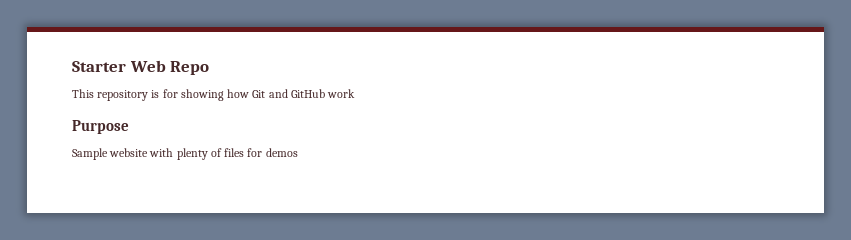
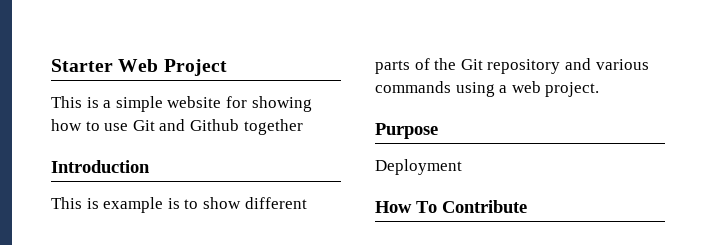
[170,61,210,75] [72,89,356,101] [72,120,129,134] [72,148,298,160] Repo // This repository is for showing how Git and GitHub work // Purpose // Sample website with plenty of files for demos -> [163,59,227,76] [51,96,312,112] [51,119,303,135] [51,160,150,173] [51,197,307,213] [375,58,649,74] [375,81,600,97] [375,123,438,139] [375,159,462,175] [375,200,527,213] Project // This is a simple website for showing how to use Git and Github together // Introduction // This is example is to show different parts of the Git repository and various commands using a web project. // Purpose // Deployment // How To Contribute

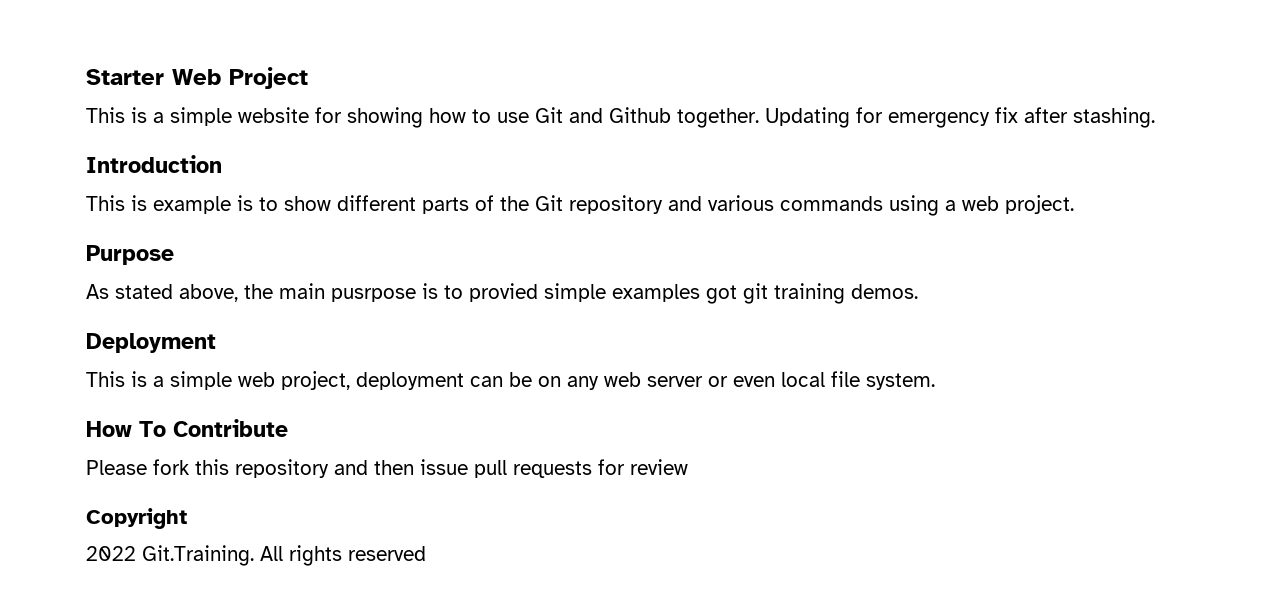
[243,119,303,135] together -> [677,107,1155,128] together. Updating for emergency fix after stashing.
[375,159,462,175] [375,200,527,213] Deployment // How To Contribute -> [86,283,918,304] [86,333,216,353] [86,371,935,390] [86,419,288,437] [86,459,688,478] [86,508,187,529] [86,545,426,566] As stated above, the main pusrpose is to provied simple examples got git training demos. // Deployment // This is a simple web project, deployment can be on any web server or even local file system. // How To Contribute // Please fork this repository and then issue pull requests for review // Copyright // 2022 Git.Training. All rights reserved

